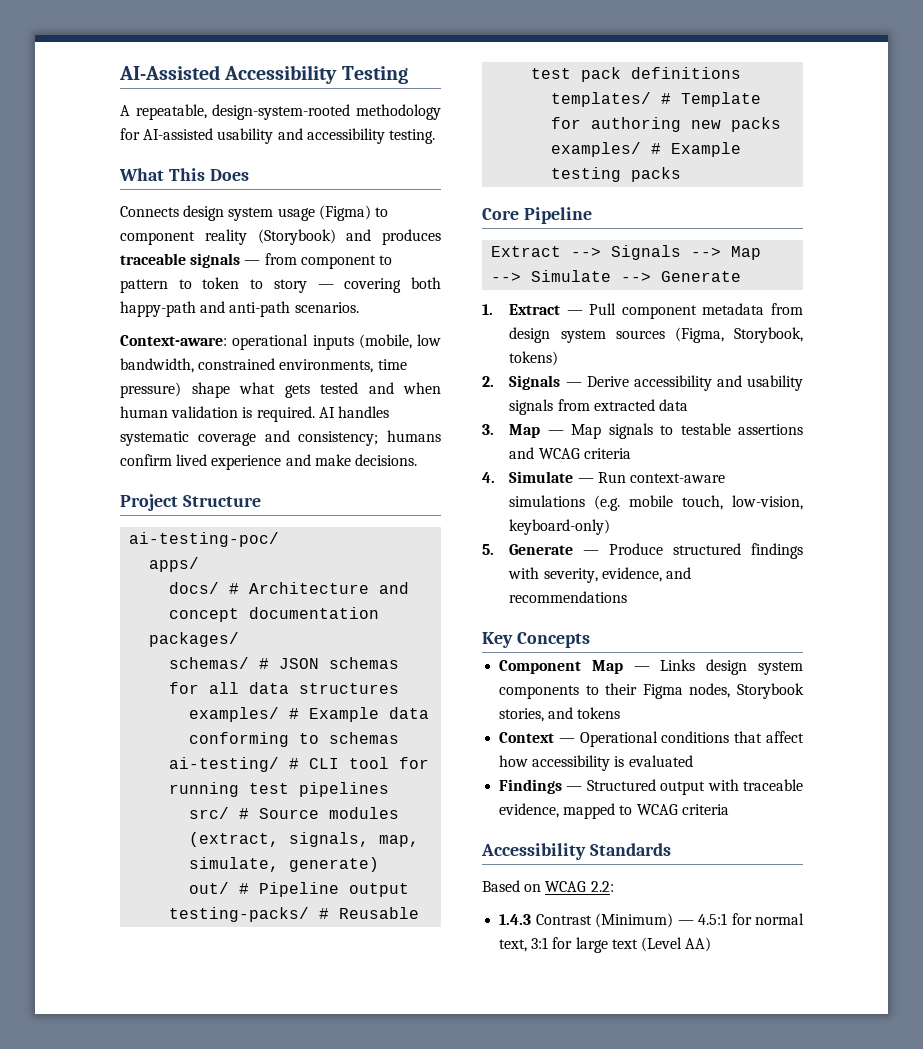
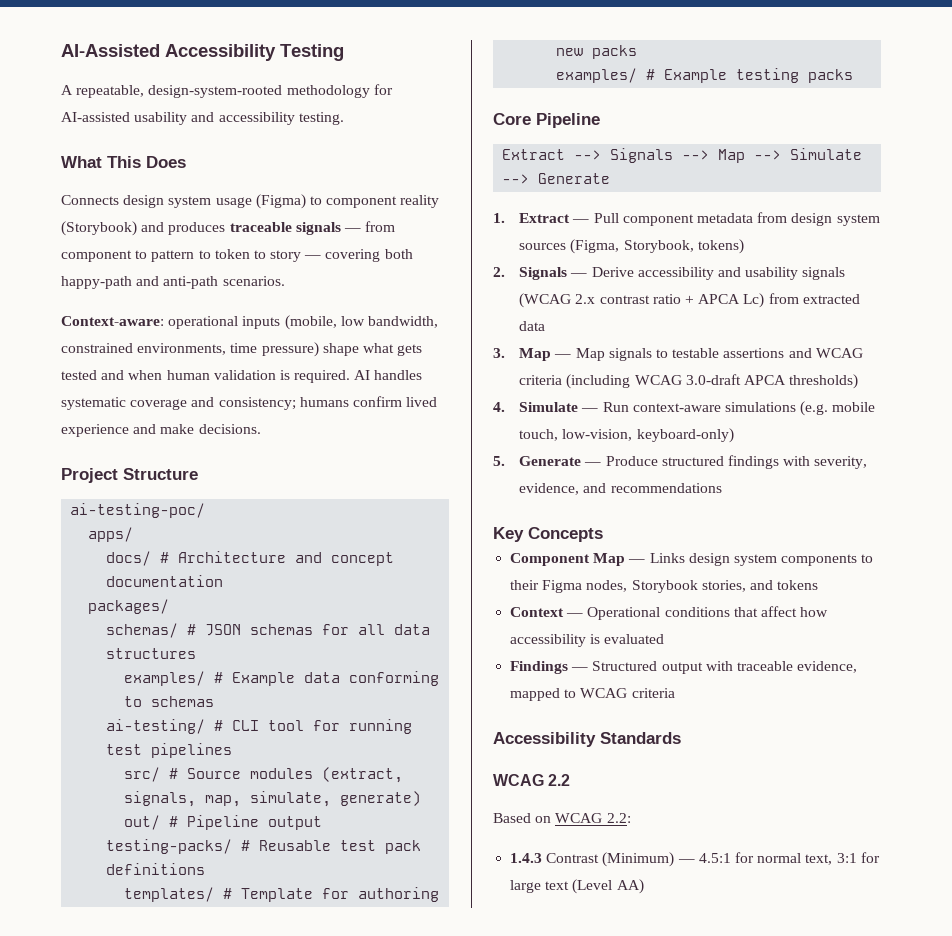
(554, 407) none -> [519,293,765,308] (WCAG 2.x contrast ratio + APCA Lc)
(631, 453) none -> [566,374,859,389] (including WCAG 3.0-draft APCA thresholds)
(671, 849) none -> [493,774,571,786] // WCAG 2.2

